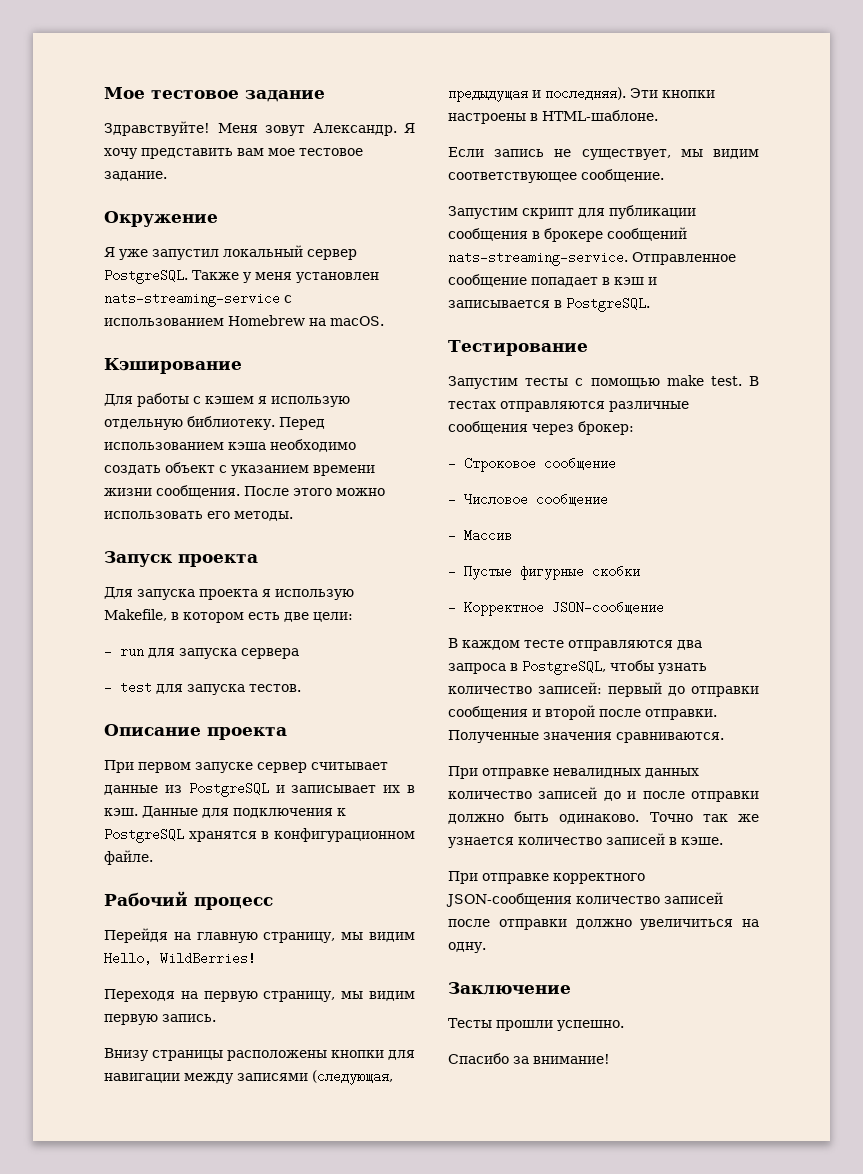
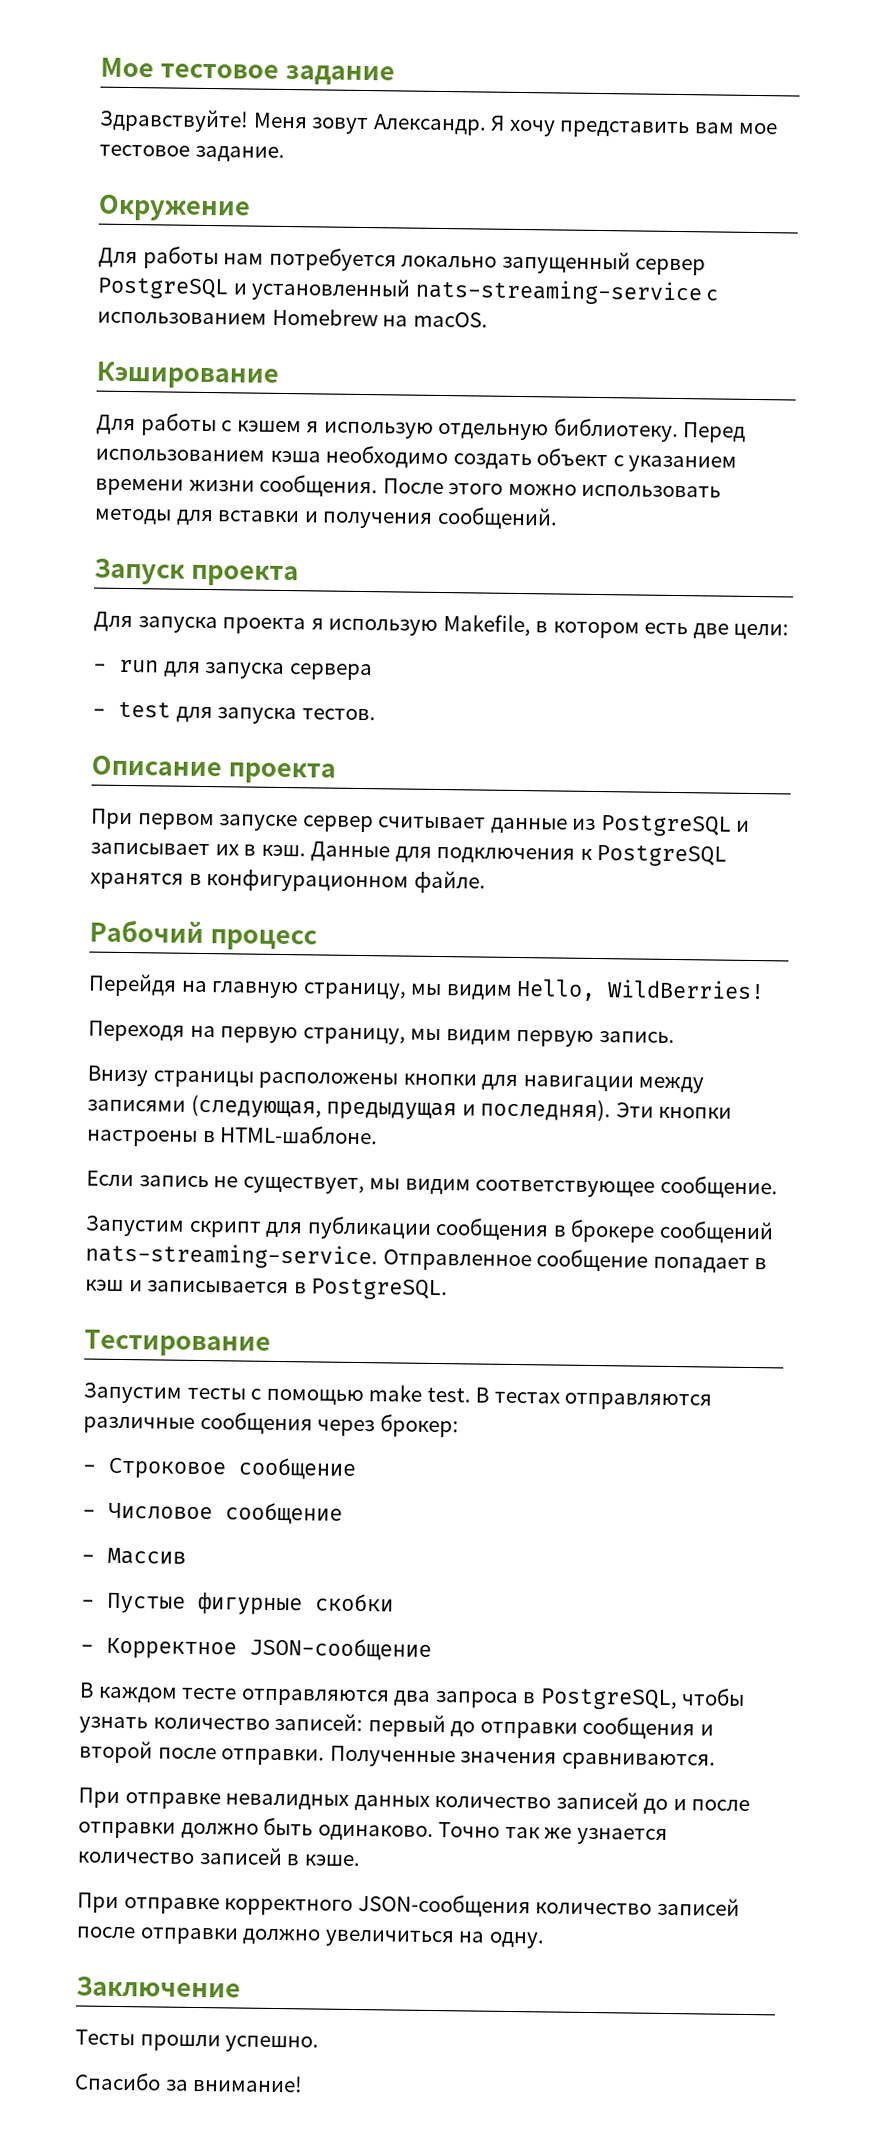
[104,245,357,260] [104,269,379,284] Я уже запустил локальный сервер PostgreSQL. Также у меня установлен -> [98,246,707,276] [97,277,412,302] Для работы нам потребуется локально запущенный сервер PostgreSQL и установленный
[207,511,293,521] его методы. -> [94,506,558,530] методы для вставки и получения сообщений.

